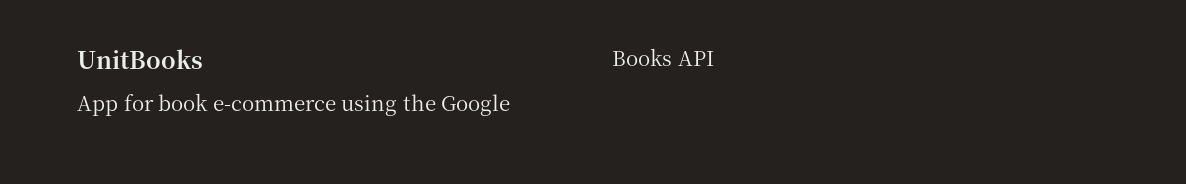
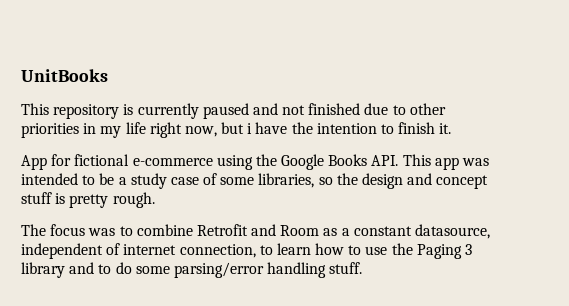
(203, 59) none -> [21,103,446,119] [21,122,452,138] // This repository is currently paused and not finished due to other priorities in my life right now, but i have the intention to finish it.
[158,93,209,111] book -> [74,154,130,166] fictional
[677,51,714,66] API -> [371,154,490,170] [21,173,489,189] [21,192,155,208] [21,224,491,239] [21,243,473,259] [21,262,363,278] API. This app was intended to be a study case of some libraries, so the design and concept stuff is pretty rough. // The focus was to combine Retrofit and Room as a constant datasource, independent of internet connection, to learn how to use the Paging 3 library and to do some parsing/error handling stuff.

